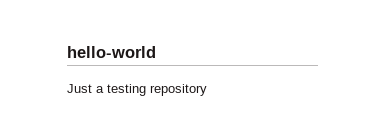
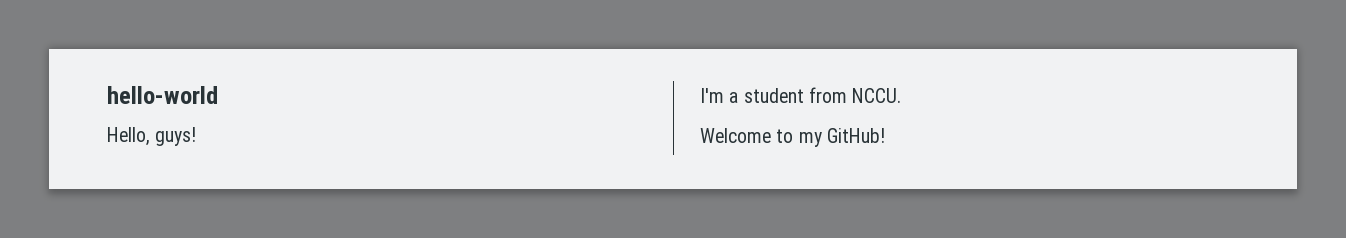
[67,84,207,96] Just a testing repository -> [107,127,197,146] [700,87,902,103] [700,128,885,147] Hello, guys! // I'm a student from NCCU. // Welcome to my GitHub!

